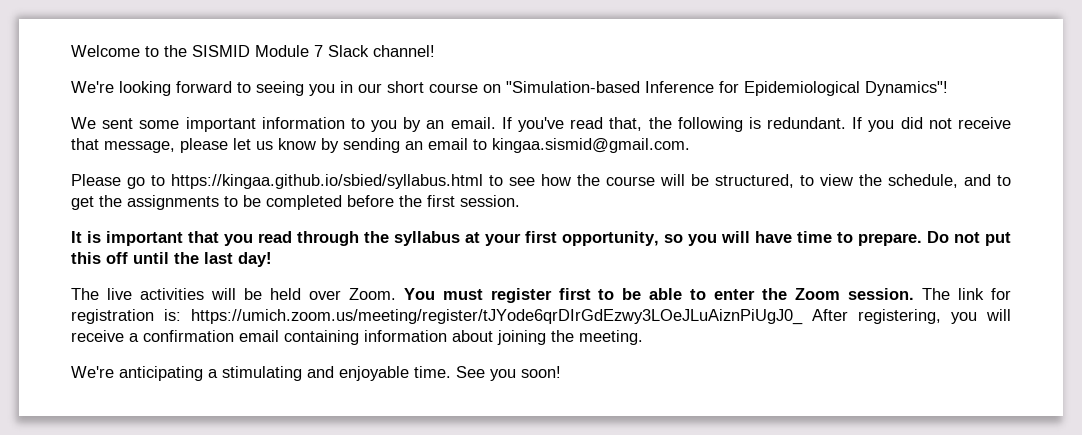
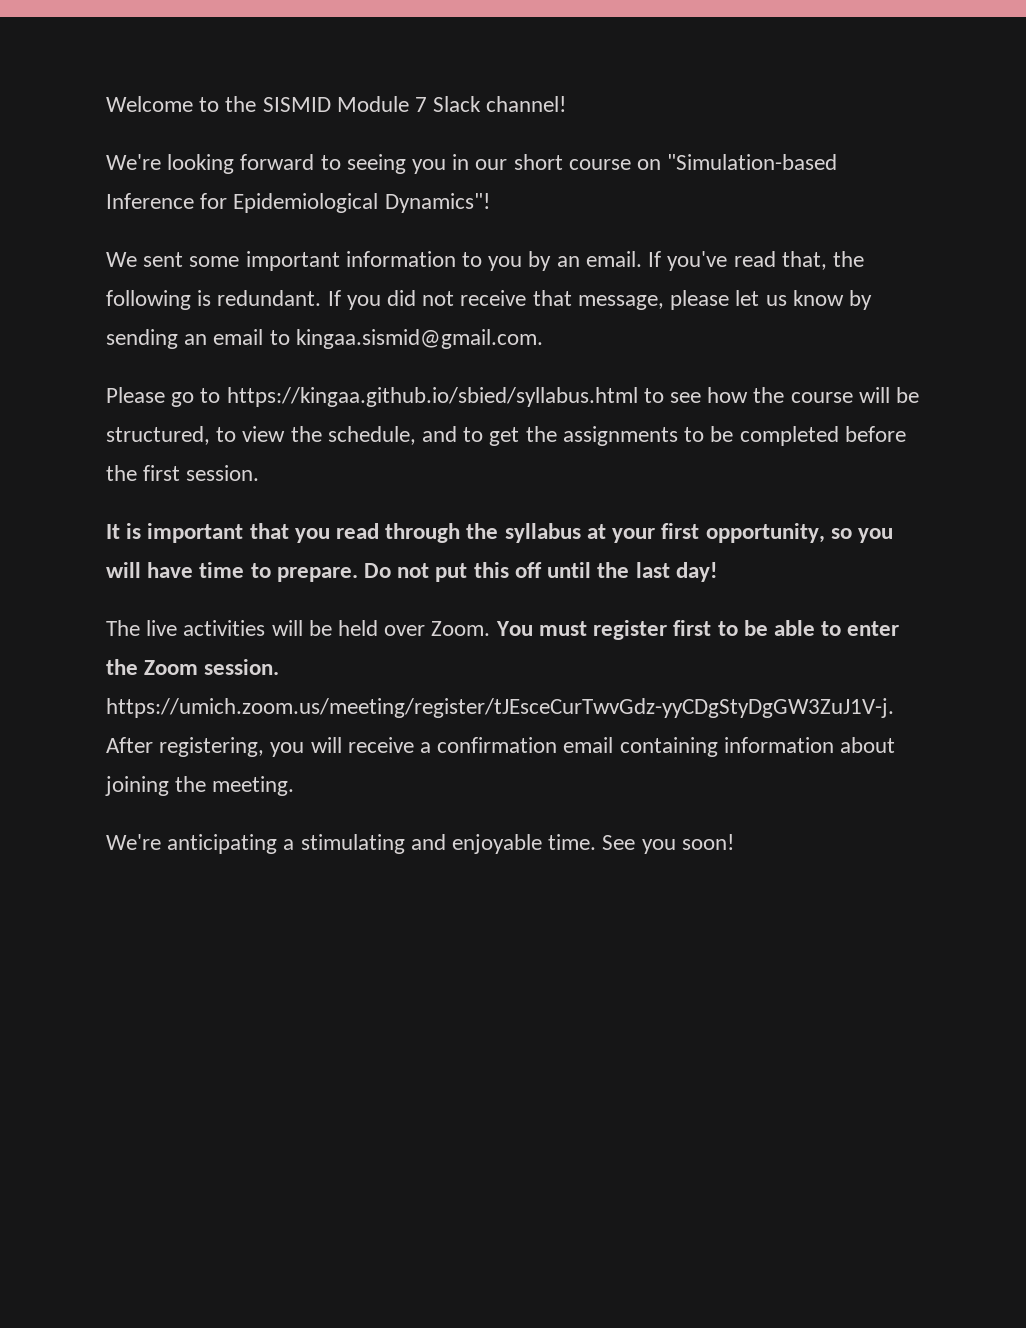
[922,288,1012,300] [71,309,803,325] The link for registration is: https://umich.zoom.us/meeting/register/tJYode6qrDIrGdEzwy3LOeJLuAiznPiUgJ0_ -> [106,698,894,718] https://umich.zoom.us/meeting/register/tJEsceCurTwvGdz-yyCDgStyDgGW3ZuJ1V-j.

